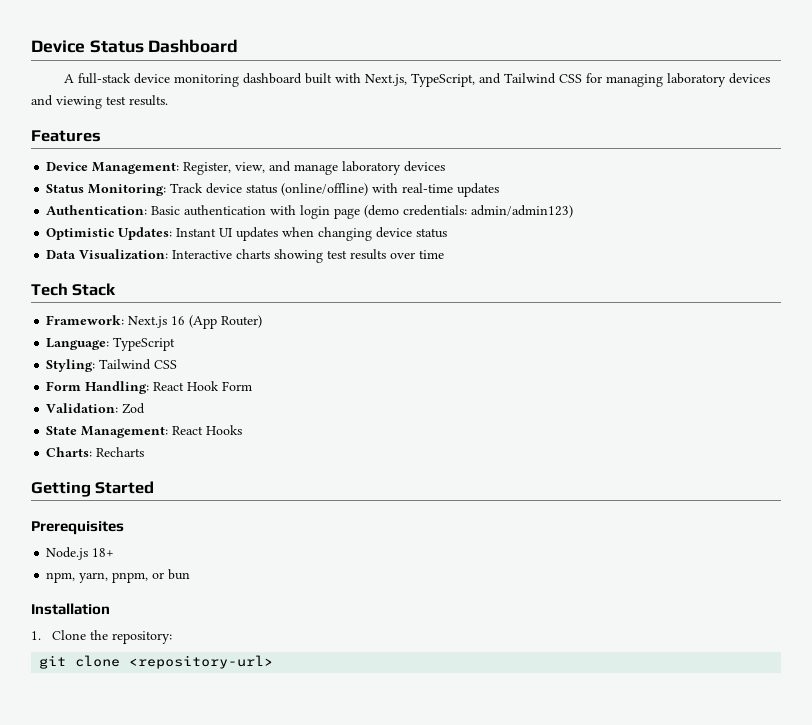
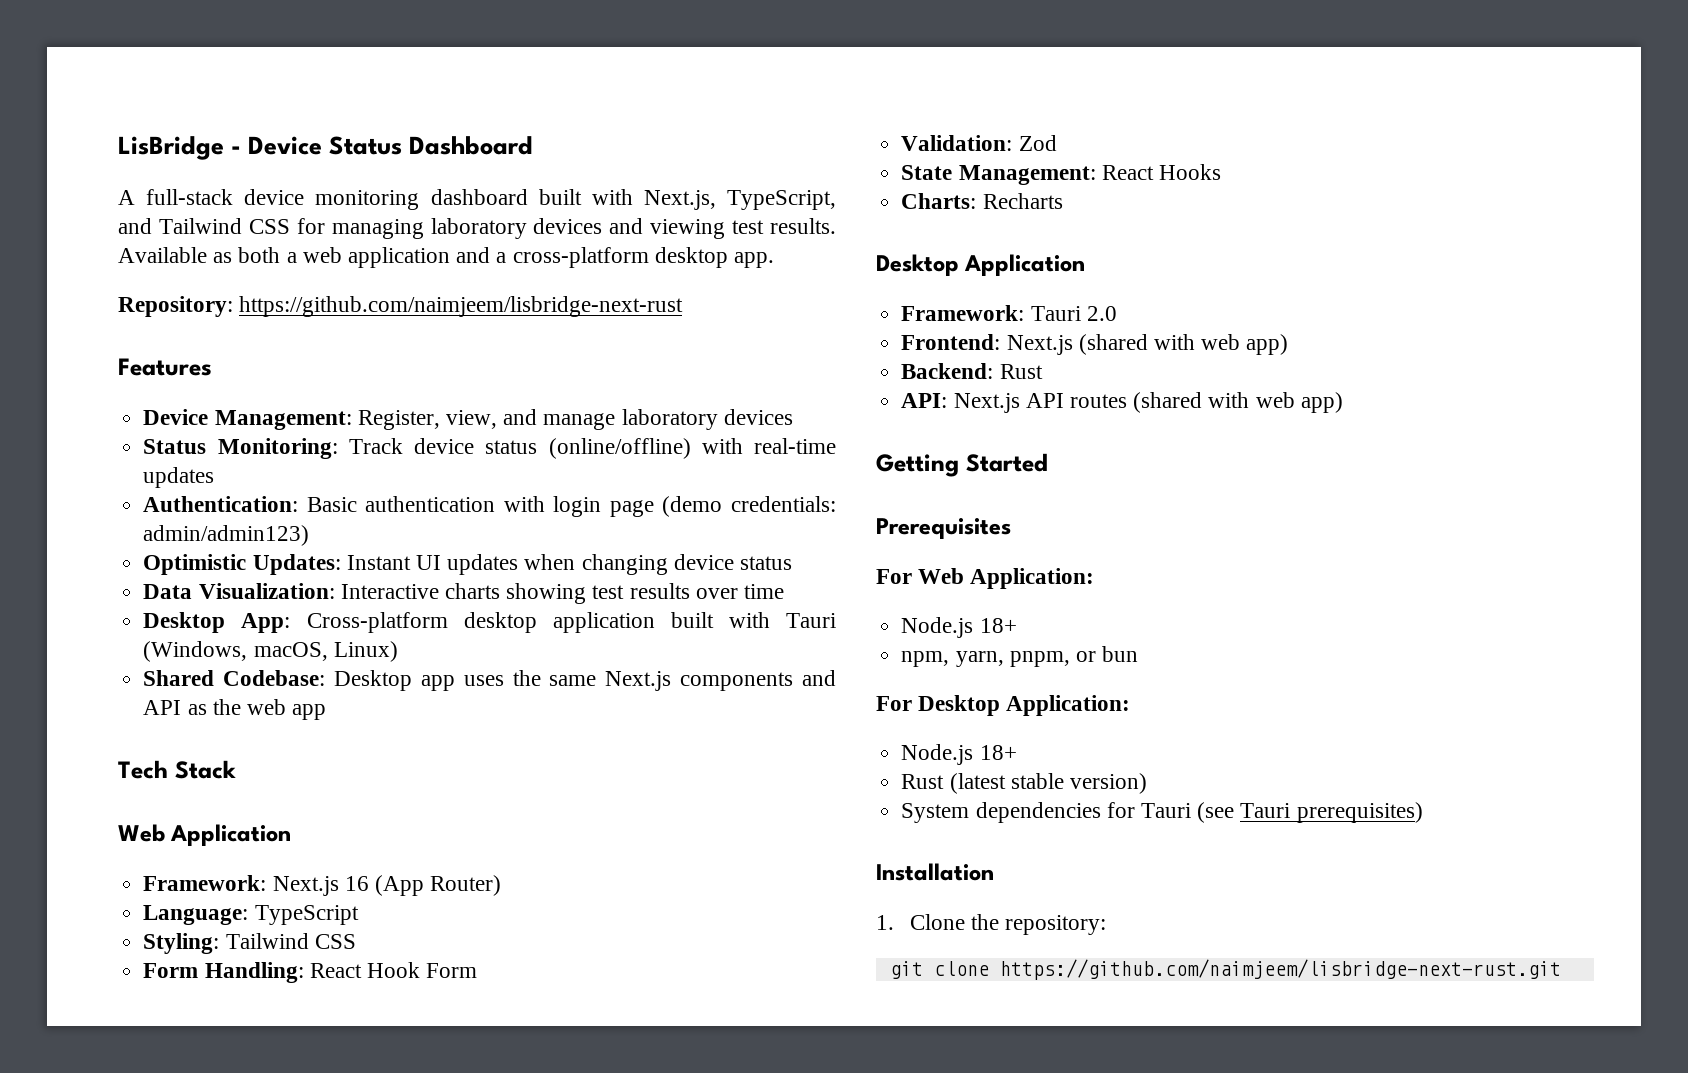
(31, 46) none -> [118,136,242,160] LisBridge -
(168, 100) none -> [118,247,775,268] [118,296,684,317] Available as both a web application and a cross-platform desktop app. // Repository: https://github.com/naimjeem/lisbridge-next-rust
(445, 254) none -> [143,612,837,633] [143,641,398,662] [143,670,837,691] [143,699,327,720] // Desktop App: Cross-platform desktop application built with Tauri (Windows, macOS, Linux) // Shared Codebase: Desktop app uses the same Next.js components and API as the web app
(117, 289) none -> [118,824,292,846] // Web Application
(145, 452) none -> [876,254,1086,276] [901,305,1117,321] [901,334,1289,355] [901,363,1043,379] [901,392,1343,413] // Desktop Application // Framework: Tauri 2.0 // Frontend: Next.js (shared with web app) // Backend: Rust // API: Next.js API routes (shared with web app)
(124, 528) none -> [876,568,1095,589] // For Web Application:
(191, 574) none -> [876,695,1131,716] [901,744,1017,765] [901,773,1147,794] [901,802,1423,823] // For Desktop Application: // Node.js 18+ // Rust (latest stable version) // System dependencies for Tauri (see Tauri prerequisites)
[129,655,274,669] <repository-url> -> [999,959,1561,980] https://github.com/naimjeem/lisbridge-next-rust.git

